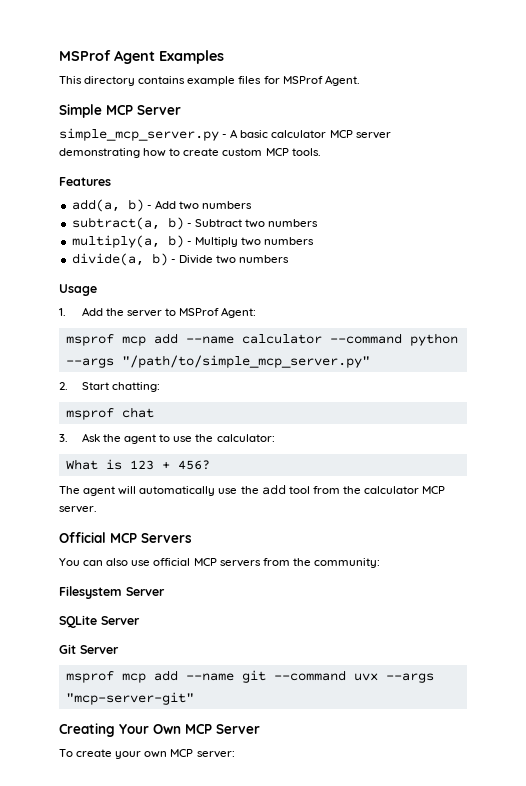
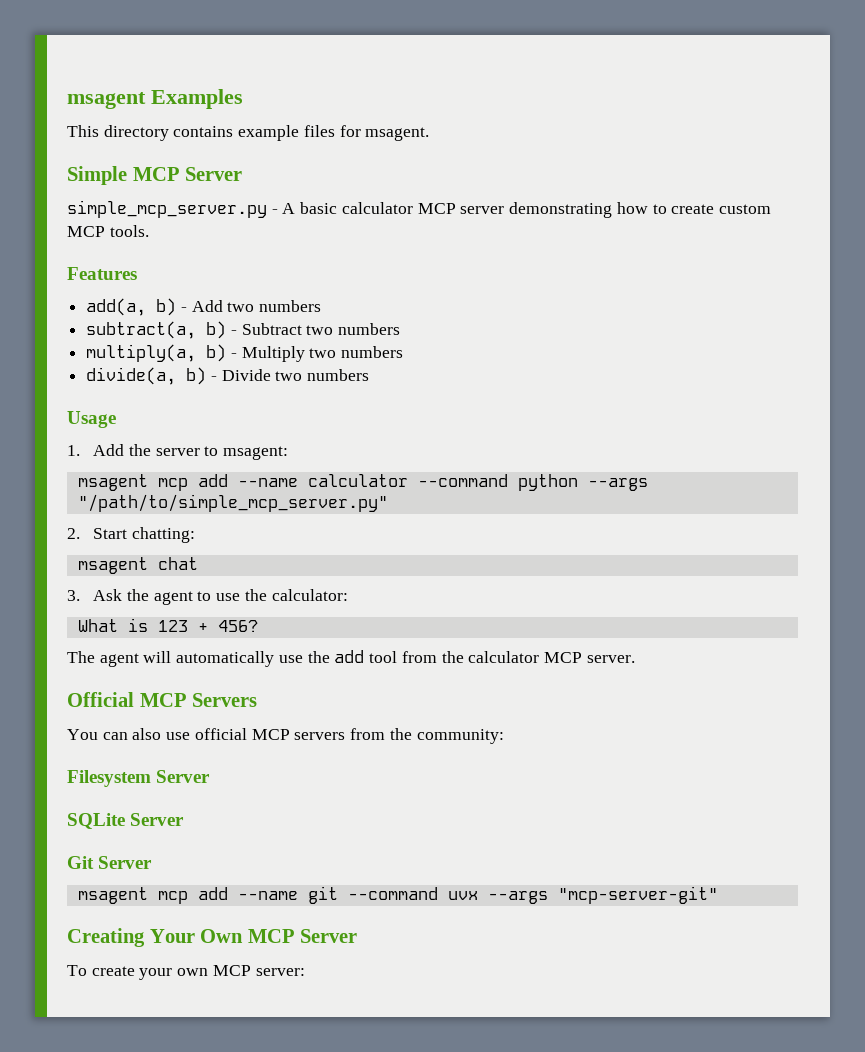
[59,50,155,64] MSProf Agent -> [67,92,146,109] msagent
[282,75,360,86] MSProf Agent. -> [365,127,430,141] msagent.
[179,307,257,318] [65,334,114,346] MSProf Agent: // msprof -> [223,446,289,460] [77,474,148,491] msagent: // msagent
[65,408,114,420] msprof -> [77,557,148,574] msagent
[65,671,114,683] msprof -> [77,887,148,904] msagent

